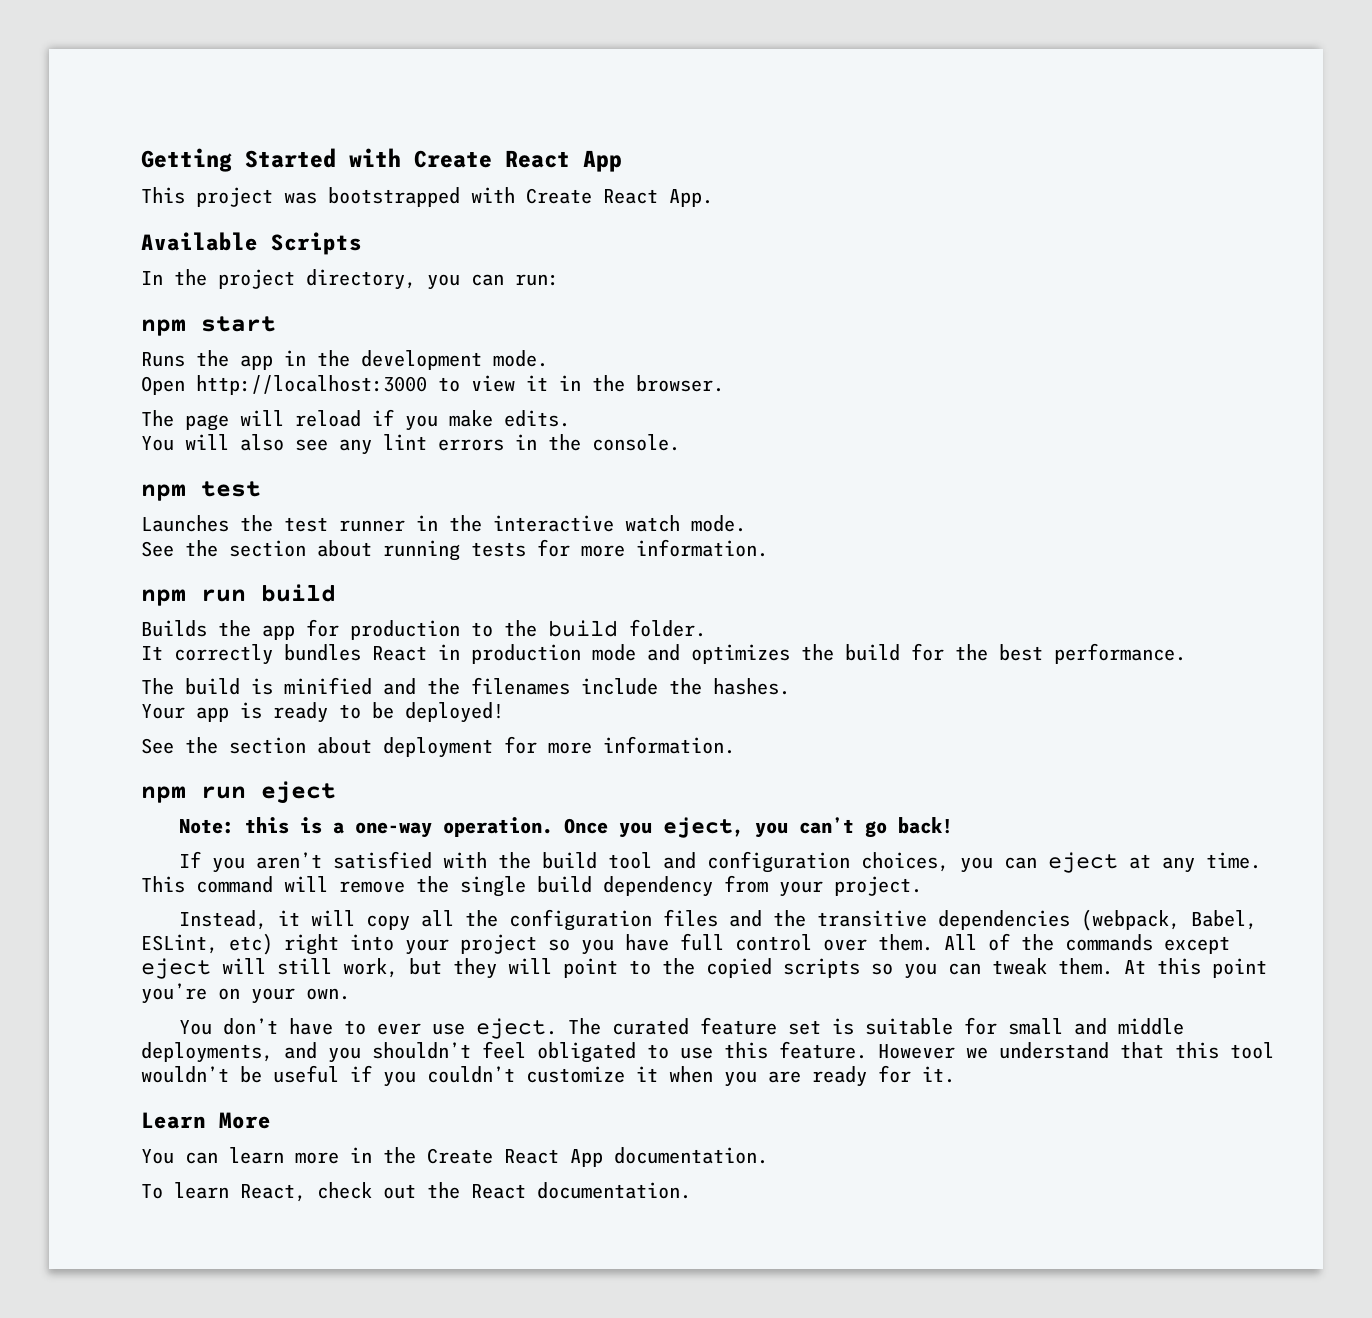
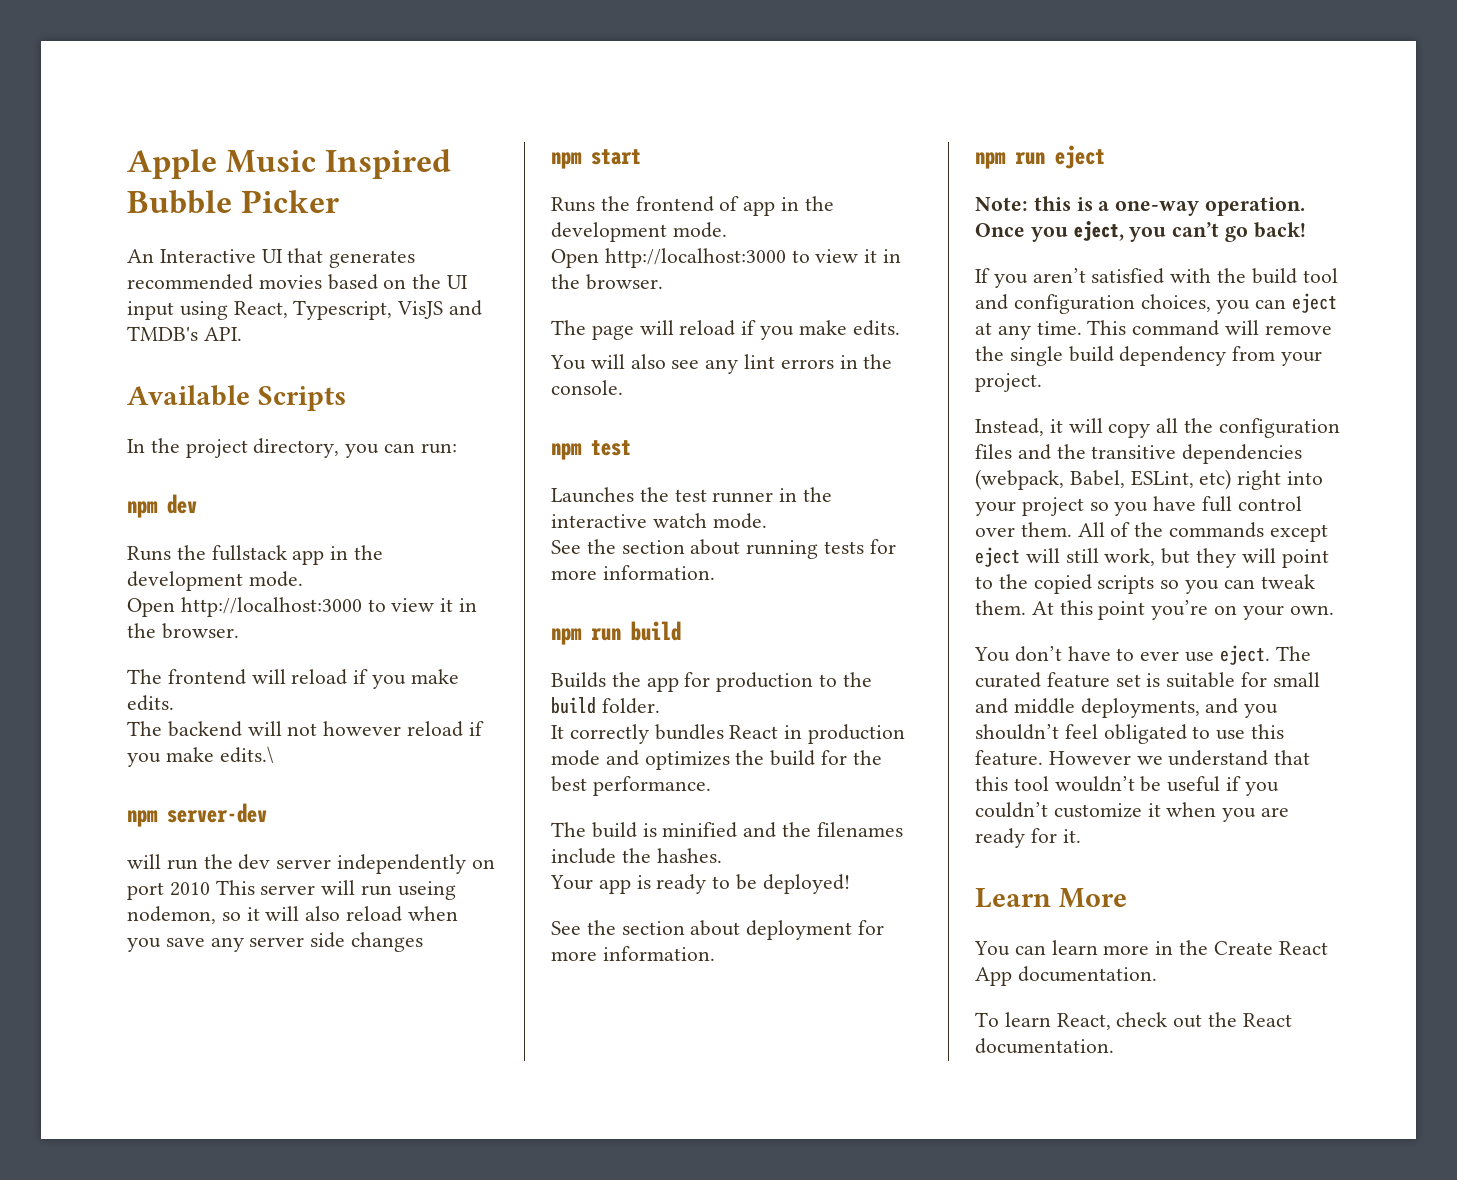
[141,148,622,172] [141,187,713,207] Getting Started with Create React App // This project was bootstrapped with Create React App. -> [127,149,452,179] [127,190,340,214] [127,248,416,268] [127,274,469,290] [127,300,483,320] [127,326,242,341] Apple Music Inspired Bubble Picker // An Interactive UI that generates recommended movies based on the UI input using React, Typescript, VisJS and TMDB's API.
(559, 280) none -> [127,494,197,518] [127,545,384,565] [127,571,303,591] [127,597,478,617] [127,623,239,639] [127,669,459,689] [127,695,174,711] [127,721,484,737] [127,746,274,767] [127,803,267,827] [127,854,495,874] [127,880,456,900] [127,906,458,924] [127,932,424,952] // npm dev // Runs the fullstack app in the development mode. // Open http://localhost:3000 to view it in the browser. // The frontend will reload if you make edits. // The backend will not however reload if you make edits.\ // npm server-dev // will run the dev server independently on port 2010 This server will run useing nodemon, so it will also reload when you save any server side changes
(229, 358) none -> [635,196,740,212] frontend of

